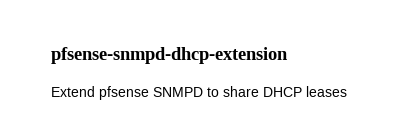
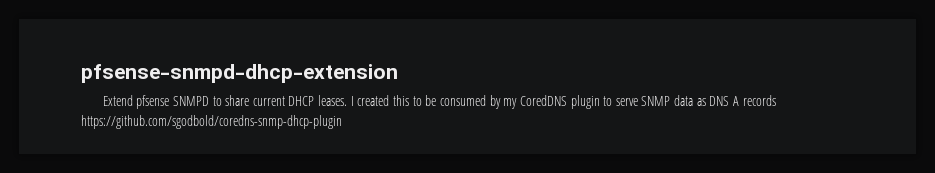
[263,86,347,97] DHCP leases -> [252,95,776,109] [81,115,342,129] current DHCP leases. I created this to be consumed by my CoredDNS plugin to serve SNMP data as DNS A records https://github.com/sgodbold/coredns-snmp-dhcp-plugin

